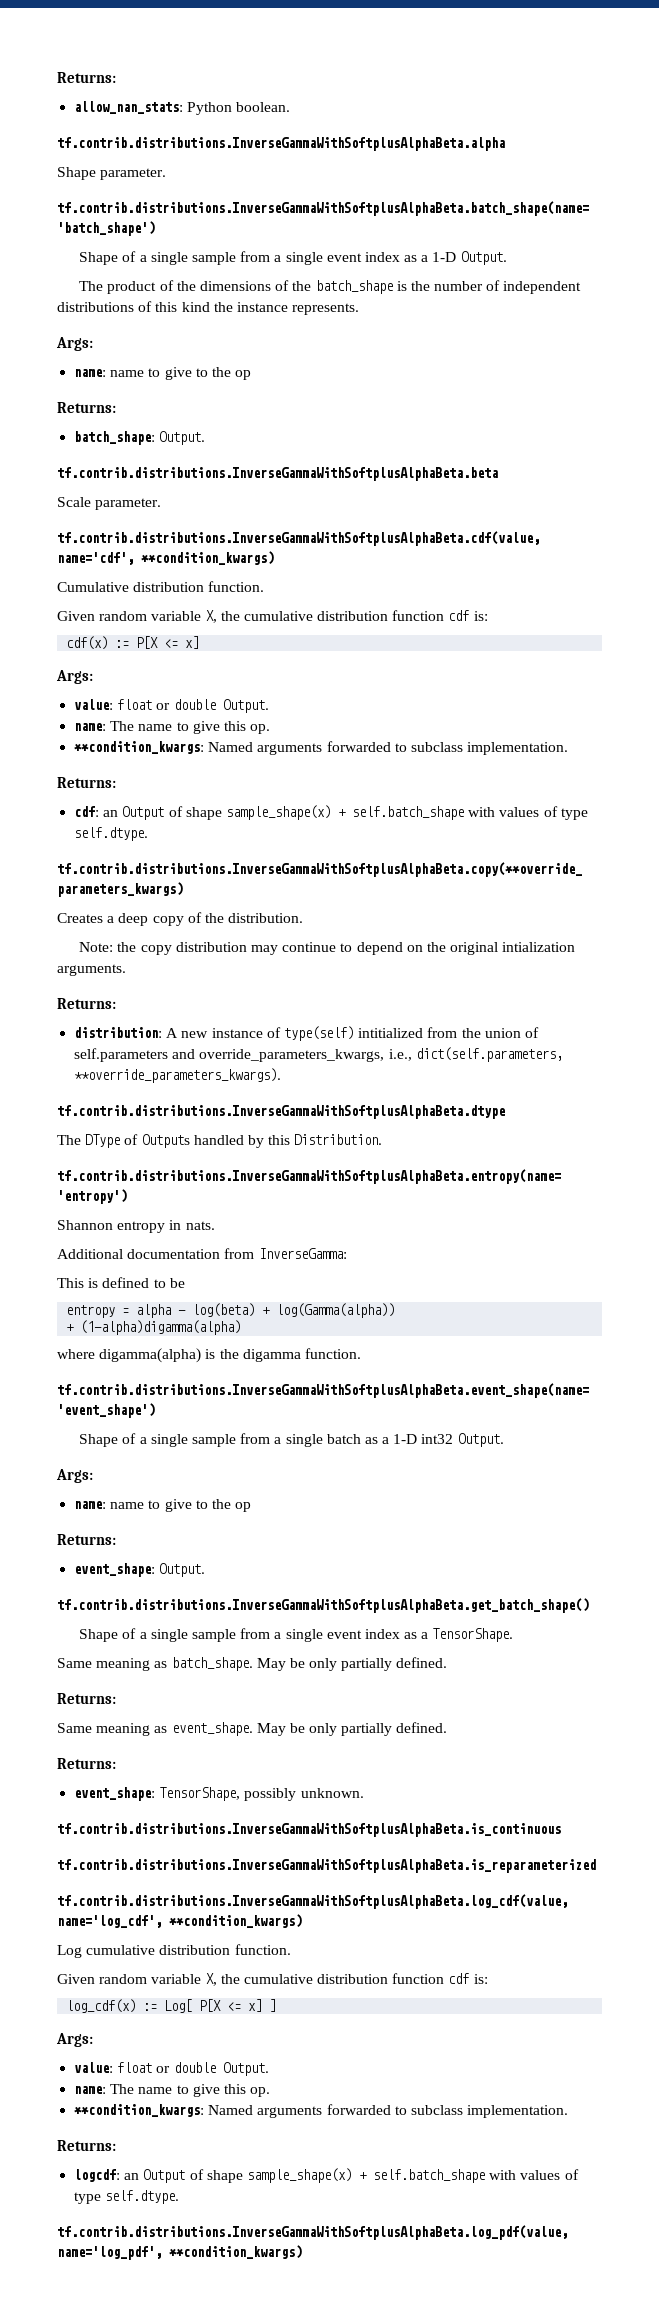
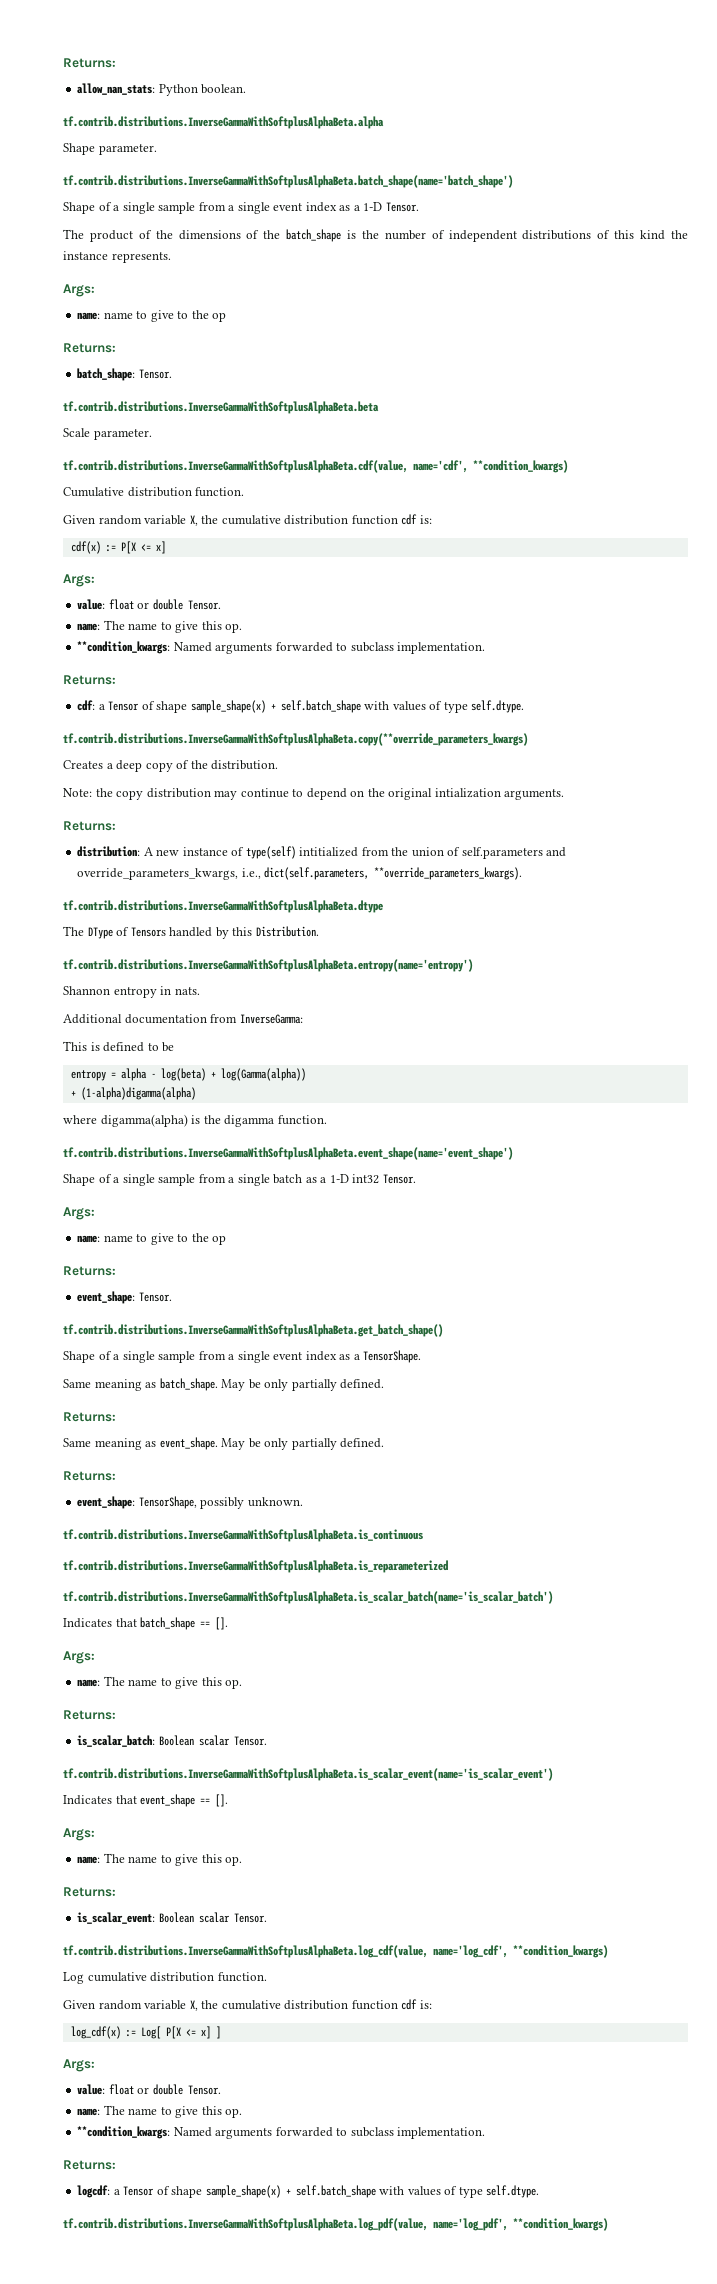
[460,251,507,265] Output. -> [385,202,419,212] Tensor.
[159,431,206,445] Output. -> [138,369,172,379] Tensor.
[222,699,269,713] Output. -> [187,600,221,610] Tensor.
[103,806,165,820] an Output -> [98,701,140,711] a Tensor
[141,1134,190,1148] Outputs -> [130,927,166,937] Tensors
[457,1433,504,1447] Output. -> [382,1174,416,1184] Tensor.
[159,1563,206,1577] Output. -> [138,1292,172,1302] Tensor.
(596, 1866) none -> [63,1591,553,1604] [63,1617,229,1630] [63,1651,95,1664] [77,1676,243,1689] [63,1710,116,1720] [77,1735,267,1747] [63,1768,553,1781] [63,1794,229,1807] [63,1828,95,1841] [77,1853,243,1866] [63,1887,116,1897] [77,1912,267,1924] // tf.contrib.distributions.InverseGammaWithSoftplusAlphaBeta.is_scalar_batch(name='is_scalar_batch') // Indicates that batch_shape == []. // Args: // name: The name to give this op. // Returns: // is_scalar_batch: Boolean scalar Tensor. // tf.contrib.distributions.InverseGammaWithSoftplusAlphaBeta.is_scalar_event(name='is_scalar_event') // Indicates that event_shape == []. // Args: // name: The name to give this op. // Returns: // is_scalar_event: Boolean scalar Tensor.
[222,2062,269,2076] Output. -> [187,2085,221,2095] Tensor.
[124,2169,186,2183] an Output -> [113,2186,155,2196] a Tensor

